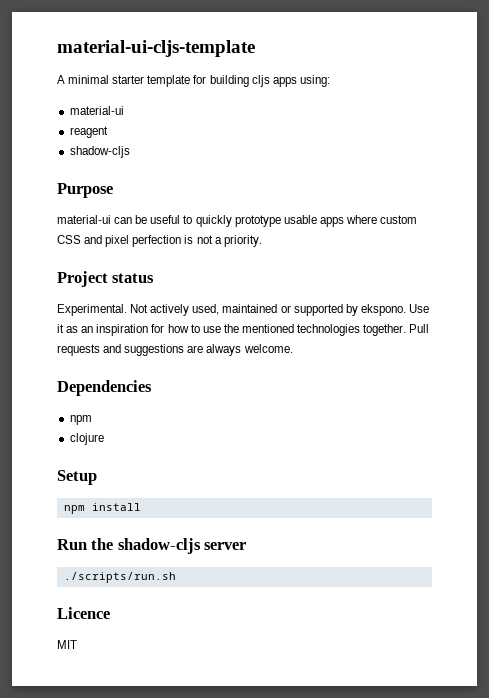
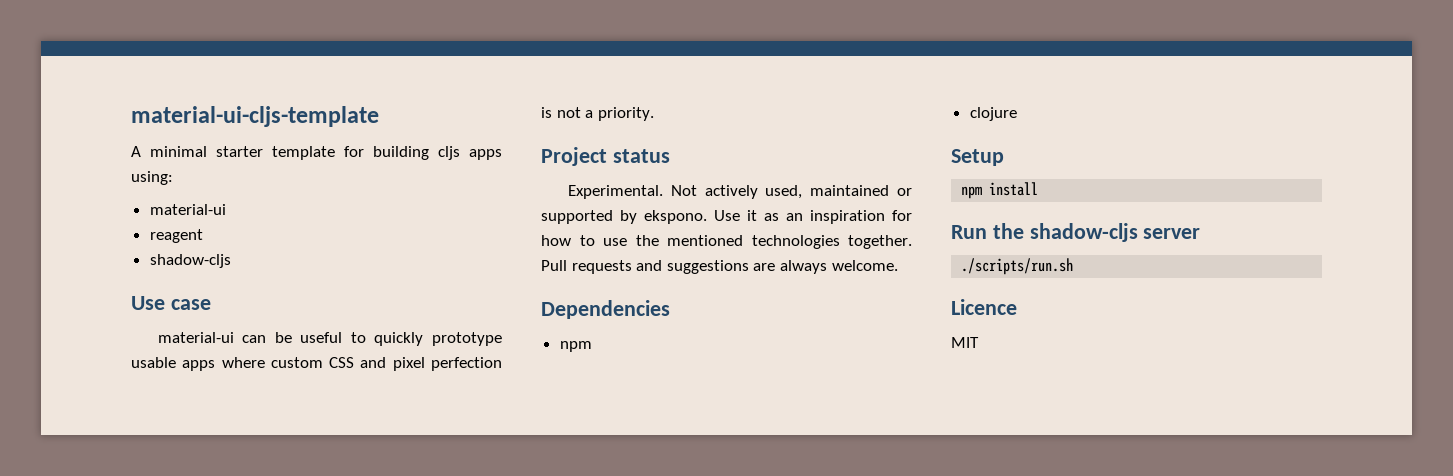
[57,183,113,198] Purpose -> [131,296,211,310] Use case

